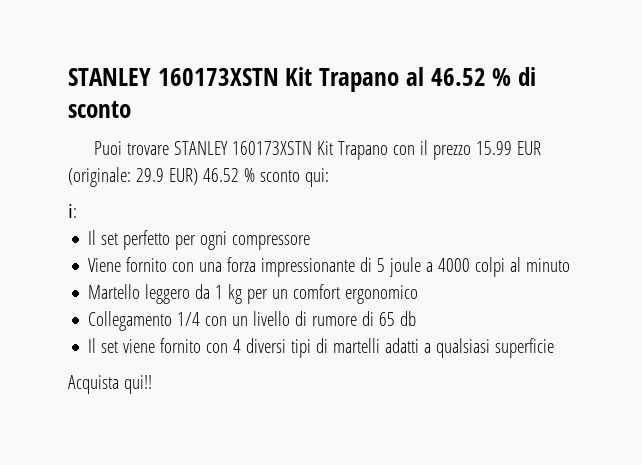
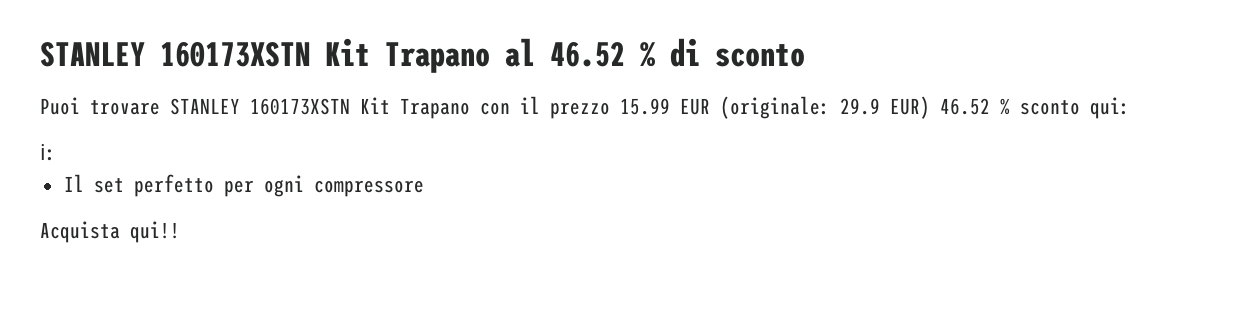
[88,257,571,277] [88,284,419,304] [88,311,417,331] [88,338,555,358] // Viene fornito con una forza impressionante di 5 joule a 4000 colpi al minuto // Martello leggero da 1 kg per un comfort ergonomico // Collegamento 1/4 con un livello di rumore di 65 db // Il set viene fornito con 4 diversi tipi di martelli adatti a qualsiasi superficie -> (424, 188) none

